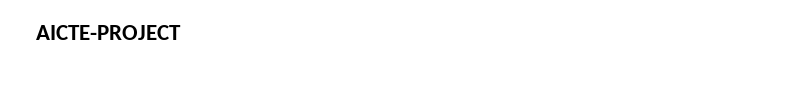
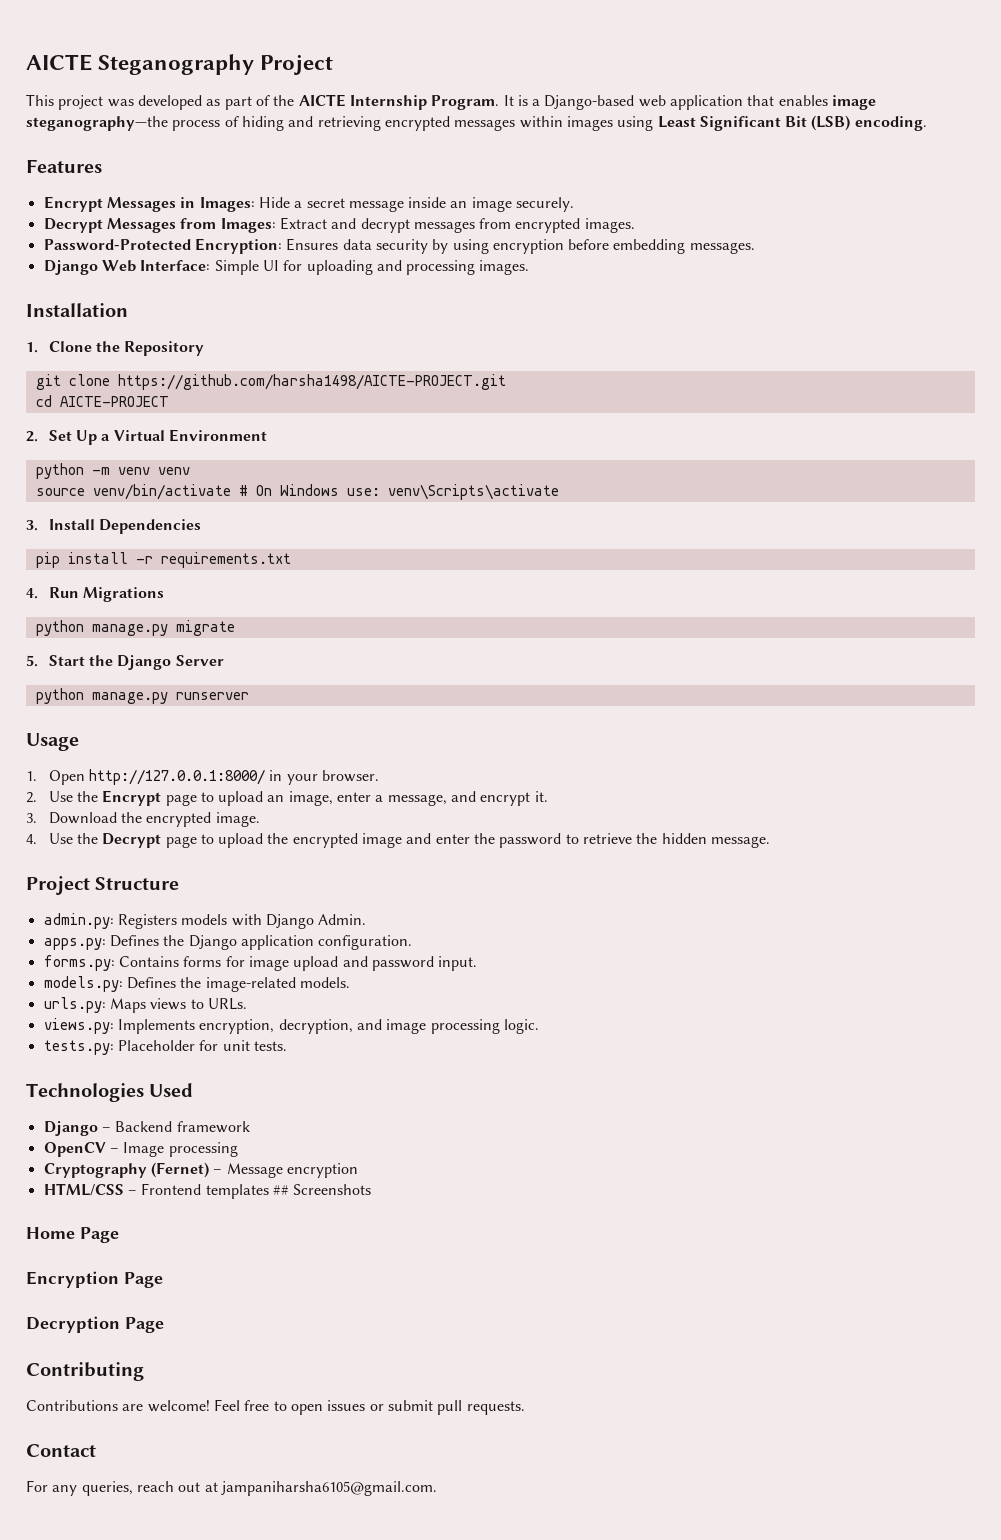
[36,25,181,40] AICTE-PROJECT -> [26,54,334,75] [26,94,877,110] [26,115,927,131] [26,159,102,173] [43,196,575,212] [43,217,635,233] [43,238,755,254] [43,260,530,275] [26,303,128,317] [26,341,205,356] [35,374,506,390] [35,395,169,407] [26,429,267,445] [35,463,190,479] [35,484,559,500] [26,519,201,534] [35,552,291,568] [26,587,164,602] [35,620,235,636] [26,655,224,670] [35,688,249,704] [26,733,79,751] [26,769,379,785] [26,790,548,806] [26,812,260,827] [26,833,770,848] [26,876,180,895] [43,913,367,929] [43,935,413,950] [43,955,478,971] [43,976,350,992] [43,997,247,1013] [43,1018,539,1034] [43,1040,287,1055] [26,1083,194,1102] [43,1121,250,1136] [43,1142,238,1157] [43,1162,358,1178] [43,1183,372,1199] [26,1227,119,1243] [26,1271,163,1288] [26,1316,164,1333] [26,1362,144,1381] [26,1399,525,1415] [26,1444,96,1457] [26,1480,437,1496] AICTE Steganography Project // This project was developed as part of the AICTE Internship Program. It is a Django-based web application that enables image steganography—the process of hiding and retrieving encrypted messages within images using Least Significant Bit (LSB) encoding. // Features // Encrypt Messages in Images: Hide a secret message inside an image securely. // Decrypt Messages from Images: Extract and decrypt messages from encrypted images. // Password-Protected Encryption: Ensures data security by using encryption before embedding messages. // Django Web Interface: Simple UI for uploading and processing images. // Installation // 1. Clone the Repository // git clone https://github.com/harsha1498/AICTE-PROJECT.git // cd AICTE-PROJECT // 2. Set Up a Virtual Environment // python -m venv venv // source venv/bin/activate # On Windows use: venv\Scripts\activate // 3. Install Dependencies // pip install -r requirements.txt // 4. Run Migrations // python manage.py migrate // 5. Start the Django Server // python manage.py runserver // Usage // 1. Open http://127.0.0.1:8000/ in your browser. // 2. Use the Encrypt page to upload an image, enter a message, and encrypt it. // 3. Download the encrypted image. // 4. Use the Decrypt page to upload the encrypted image and enter the password to retrieve the hidden message. // Project Structure // admin.py: Registers models with Django Admin. // apps.py: Defines the Django application configuration. // forms.py: Contains forms for image upload and password input. // models.py: Defines the image-related models. // urls.py: Maps views to URLs. // views.py: Implements encryption, decryption, and image processing logic. // tests.py: Placeholder for unit tests. // Technologies Used // Django – Backend framework // OpenCV – Image processing // Cryptography (Fernet) – Message encryption // HTML/CSS – Frontend templates ## Screenshots // Home Page // Encryption Page // Decryption Page // Contributing // Contributions are welcome! Feel free to open issues or submit pull requests. // Contact // For any queries, reach out at jampaniharsha6105@gmail.com.

